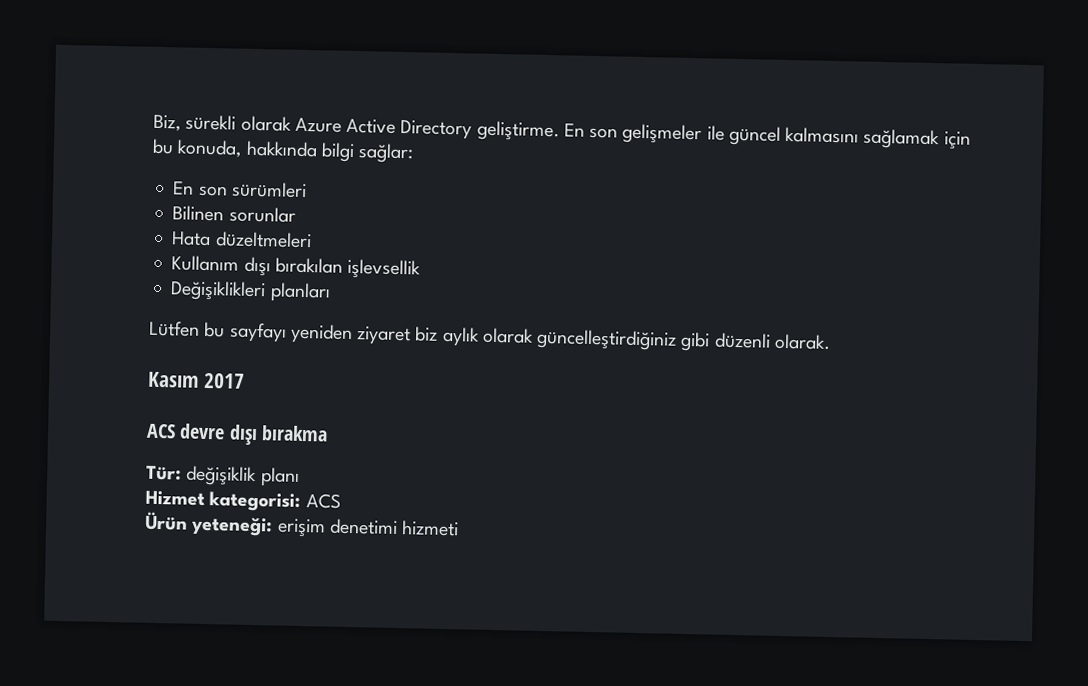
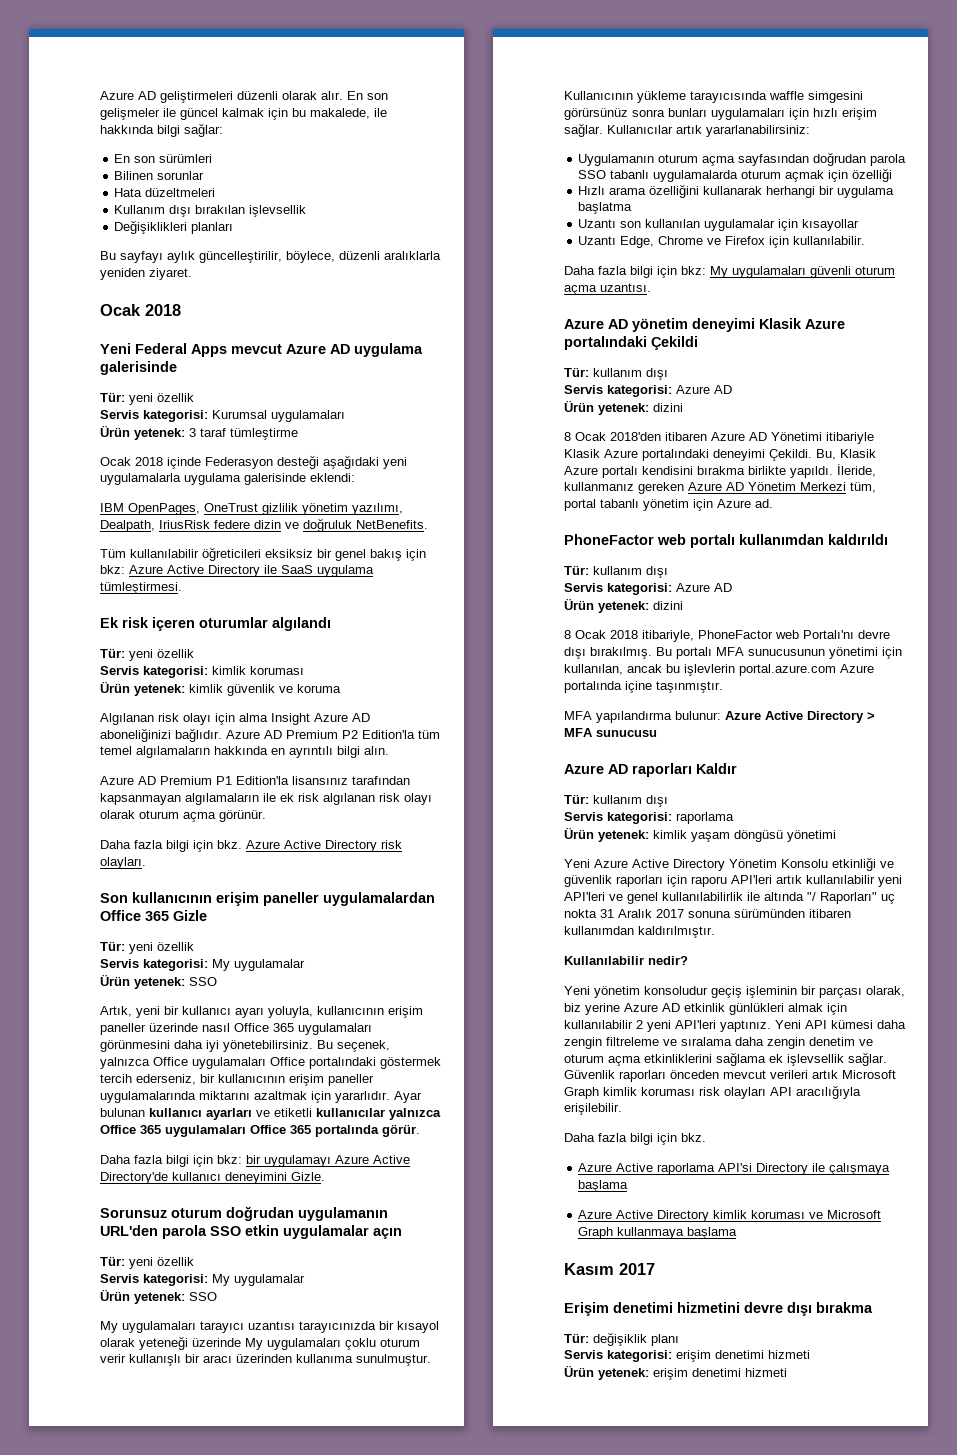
[153,114,560,142] Biz, sürekli olarak Azure Active Directory geliştirme. -> [100,91,343,103] Azure AD geliştirmeleri düzenli olarak alır.
[785,126,971,150] [152,138,243,158] kalmasını sağlamak için bu konuda, -> [222,108,387,120] kalmak için bu makalede, ile
[149,320,831,352] Lütfen bu sayfayı yeniden ziyaret biz aylık olarak güncelleştirdiğiniz gibi düzenli olarak. -> [100,251,441,263] [100,268,192,280] [100,304,181,316] [100,343,423,357] [100,361,177,375] [100,392,194,405] [100,410,345,422] [100,425,298,440] [100,455,407,469] [100,473,355,485] [100,503,403,515] [100,518,428,532] [100,547,426,561] [100,565,374,577] [100,582,182,594] [100,617,331,631] [100,648,194,661] [100,666,304,678] [100,681,341,696] [100,713,370,725] [100,728,440,742] [100,746,389,758] [100,776,410,785] [100,793,432,805] [100,810,266,822] [100,840,402,852] [100,857,146,869] [100,892,435,906] [100,910,207,921] [100,941,194,954] [100,959,305,971] [100,974,217,989] [100,1006,423,1018] [100,1023,372,1035] [100,1040,390,1052] [100,1057,441,1069] [100,1074,374,1086] [100,1091,422,1103] [100,1108,441,1120] [100,1124,420,1137] [100,1155,410,1167] [100,1172,325,1184] [100,1206,388,1221] [100,1225,402,1239] [100,1256,194,1269] [100,1274,305,1286] [100,1289,217,1304] [100,1321,439,1333] [100,1336,420,1350] [100,1354,431,1366] [564,91,863,103] [564,108,877,120] [564,123,810,137] [578,152,907,166] [578,168,893,182] [578,184,895,198] [578,202,633,214] [578,219,860,231] [578,236,866,248] [564,266,895,278] [564,283,651,295] [564,318,845,332] [564,336,698,350] [564,367,668,380] [564,385,732,397] [564,400,683,415] [564,432,874,444] [564,449,876,461] [564,464,876,478] [564,482,876,494] [564,499,773,511] [564,534,888,548] [564,565,668,578] [564,583,732,595] [564,598,683,613] [564,630,890,642] [564,647,902,659] [564,664,874,676] [564,681,723,693] [564,711,875,723] [564,728,657,737] [564,763,737,777] [564,794,668,807] [564,812,734,824] [564,827,836,842] [564,857,894,871] [564,875,902,887] [564,892,895,904] [564,909,851,918] [564,926,715,938] [564,956,688,965] [564,986,905,998] [564,1003,847,1015] [564,1020,906,1032] [564,1037,873,1049] [564,1052,887,1066] [564,1070,896,1082] [564,1085,861,1099] [564,1103,622,1115] [564,1133,706,1145] [578,1163,891,1175] [578,1180,629,1192] [578,1210,882,1222] [578,1227,738,1239] Bu sayfayı aylık güncelleştirilir, böylece, düzenli aralıklarla yeniden ziyaret. // Ocak 2018 // Yeni Federal Apps mevcut Azure AD uygulama galerisinde // Tür: yeni özellik // Servis kategorisi: Kurumsal uygulamaları // Ürün yetenek: 3 taraf tümleştirme // Ocak 2018 içinde Federasyon desteği aşağıdaki yeni uygulamalarla uygulama galerisinde eklendi: // IBM OpenPages, OneTrust gizlilik yönetim yazılımı, Dealpath, IriusRisk federe dizin ve doğruluk NetBenefits. // Tüm kullanılabilir öğreticileri eksiksiz bir genel bakış için bkz: Azure Active Directory ile SaaS uygulama tümleştirmesi. // Ek risk içeren oturumlar algılandı // Tür: yeni özellik // Servis kategorisi: kimlik koruması // Ürün yetenek: kimlik güvenlik ve koruma // Algılanan risk olayı için alma Insight Azure AD aboneliğinizi bağlıdır. Azure AD Premium P2 Edition'la tüm temel algılamaların hakkında en ayrıntılı bilgi alın. // Azure AD Premium P1 Edition'la lisansınız tarafından kapsanmayan algılamaların ile ek risk algılanan risk olayı olarak oturum açma görünür. // Daha fazla bilgi için bkz. Azure Active Directory risk olayları. // Son kullanıcının erişim paneller uygulamalardan Office 365 Gizle // Tür: yeni özellik // Servis kategorisi: My uygulamalar // Ürün yetenek: SSO // Artık, yeni bir kullanıcı ayarı yoluyla, kullanıcının erişim paneller üzerinde nasıl Office 365 uygulamaları görünmesini daha iyi yönetebilirsiniz. Bu seçenek, yalnızca Office uygulamaları Office portalındaki göstermek tercih ederseniz, bir kullanıcının erişim paneller uygulamalarında miktarını azaltmak için yararlıdır. Ayar bulunan kullanıcı ayarları ve etiketli kullanıcılar yalnızca Office 365 uygulamaları Office 365 portalında görür. // Daha fazla bilgi için bkz: bir uygulamayı Azure Active Directory'de kullanıcı deneyimini Gizle. // Sorunsuz oturum doğrudan uygulamanın URL'den parola SSO etkin uygulamalar açın // Tür: yeni özellik // Servis kategorisi: My uygulamalar // Ürün yetenek: SSO // My uygulamaları tarayıcı uzantısı tarayıcınızda bir kısayol olarak yeteneği üzerinde My uygulamaları çoklu oturum verir kullanışlı bir aracı üzerinden kullanıma sunulmuştur. Kullanıcının yükleme tarayıcısında waffle simgesini görürsünüz sonra bunları uygulamaları için hızlı erişim sağlar. Kullanıcılar artık yararlanabilirsiniz: // Uygulamanın oturum açma sayfasından doğrudan parola SSO tabanlı uygulamalarda oturum açmak için özelliği // Hızlı arama özelliğini kullanarak herhangi bir uygulama başlatma // Uzantı son kullanılan uygulamalar için kısayollar // Uzantı Edge, Chrome ve Firefox için kullanılabilir. // Daha fazla bilgi için bkz: My uygulamaları güvenli oturum açma uzantısı. // Azure AD yönetim deneyimi Klasik Azure portalındaki Çekildi // Tür: kullanım dışı // Servis kategorisi: Azure AD // Ürün yetenek: dizini // 8 Ocak 2018'den itibaren Azure AD Yönetimi itibariyle Klasik Azure portalındaki deneyimi Çekildi. Bu, Klasik Azure portalı kendisini bırakma birlikte yapıldı. İleride, kullanmanız gereken Azure AD Yönetim Merkezi tüm, portal tabanlı yönetim için Azure ad. // PhoneFactor web portalı kullanımdan kaldırıldı // Tür: kullanım dışı // Servis kategorisi: Azure AD // Ürün yetenek: dizini // 8 Ocak 2018 itibariyle, PhoneFactor web Portalı'nı devre dışı bırakılmış. Bu portalı MFA sunucusunun yönetimi için kullanılan, ancak bu işlevlerin portal.azure.com Azure portalında içine taşınmıştır. // MFA yapılandırma bulunur: Azure Active Directory > MFA sunucusu // Azure AD raporları Kaldır // Tür: kullanım dışı // Servis kategorisi: raporlama // Ürün yetenek: kimlik yaşam döngüsü yönetimi // Yeni Azure Active Directory Yönetim Konsolu etkinliği ve güvenlik raporları için raporu API'leri artık kullanılabilir yeni API'leri ve genel kullanılabilirlik ile altında "/ Raporları" uç nokta 31 Aralık 2017 sonuna sürümünden itibaren kullanımdan kaldırılmıştır. // Kullanılabilir nedir? // Yeni yönetim konsoludur geçiş işleminin bir parçası olarak, biz yerine Azure AD etkinlik günlükleri almak için kullanılabilir 2 yeni API'leri yaptınız. Yeni API kümesi daha zengin filtreleme ve sıralama daha zengin denetim ve oturum açma etkinliklerini sağlama ek işlevsellik sağlar. Güvenlik raporları önceden mevcut verileri artık Microsoft Graph kimlik koruması risk olayları API aracılığıyla erişilebilir. // Daha fazla bilgi için bkz. // Azure Active raporlama API'si Directory ile çalışmaya başlama // Azure Active Directory kimlik koruması ve Microsoft Graph kullanmaya başlama
[146,423,176,439] ACS -> [564,1302,740,1316] Erişim denetimi hizmetini
[145,490,341,512] [145,511,274,537] Hizmet kategorisi: ACS // Ürün yeteneği: -> [564,1350,810,1362] [564,1365,649,1380] Servis kategorisi: erişim denetimi hizmeti // Ürün yetenek:

